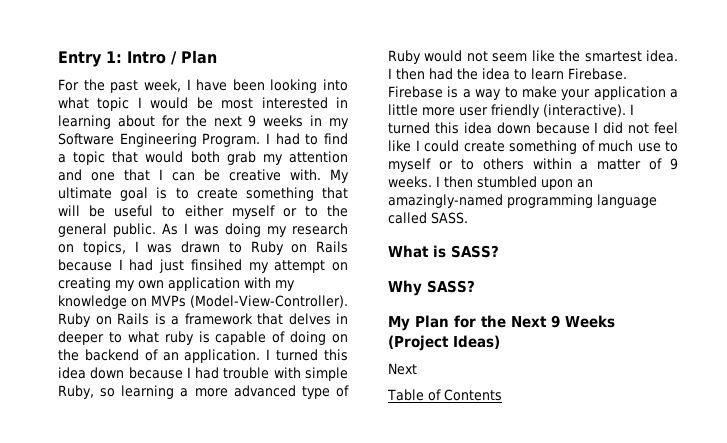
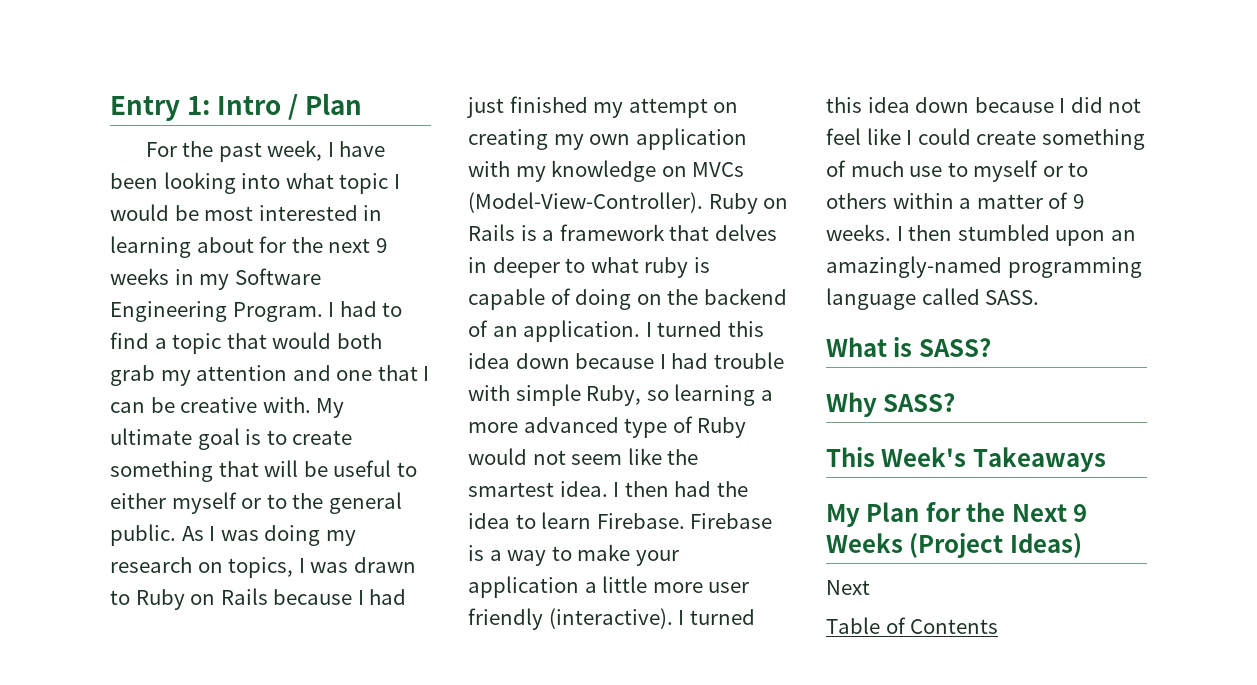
[190,259,242,271] finsihed -> [509,96,588,113] finished
[151,295,186,307] MVPs -> [692,162,745,177] MVCs
(475, 286) none -> [826,447,1106,472] // This Week's Takeaways

